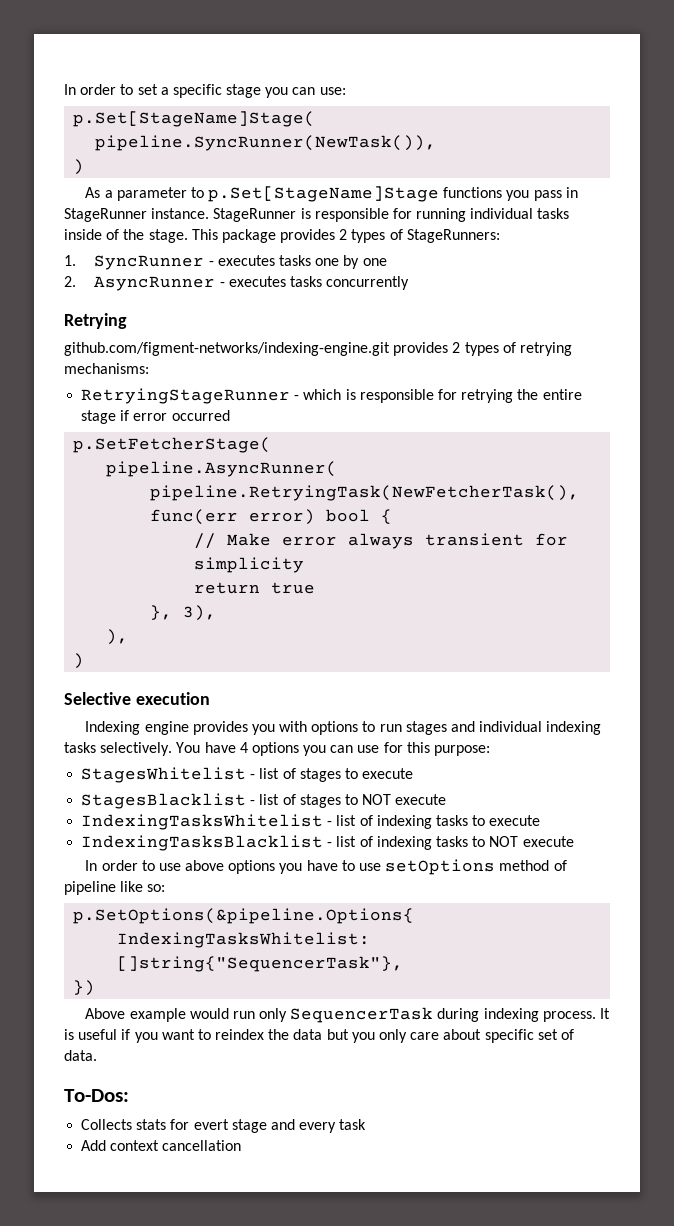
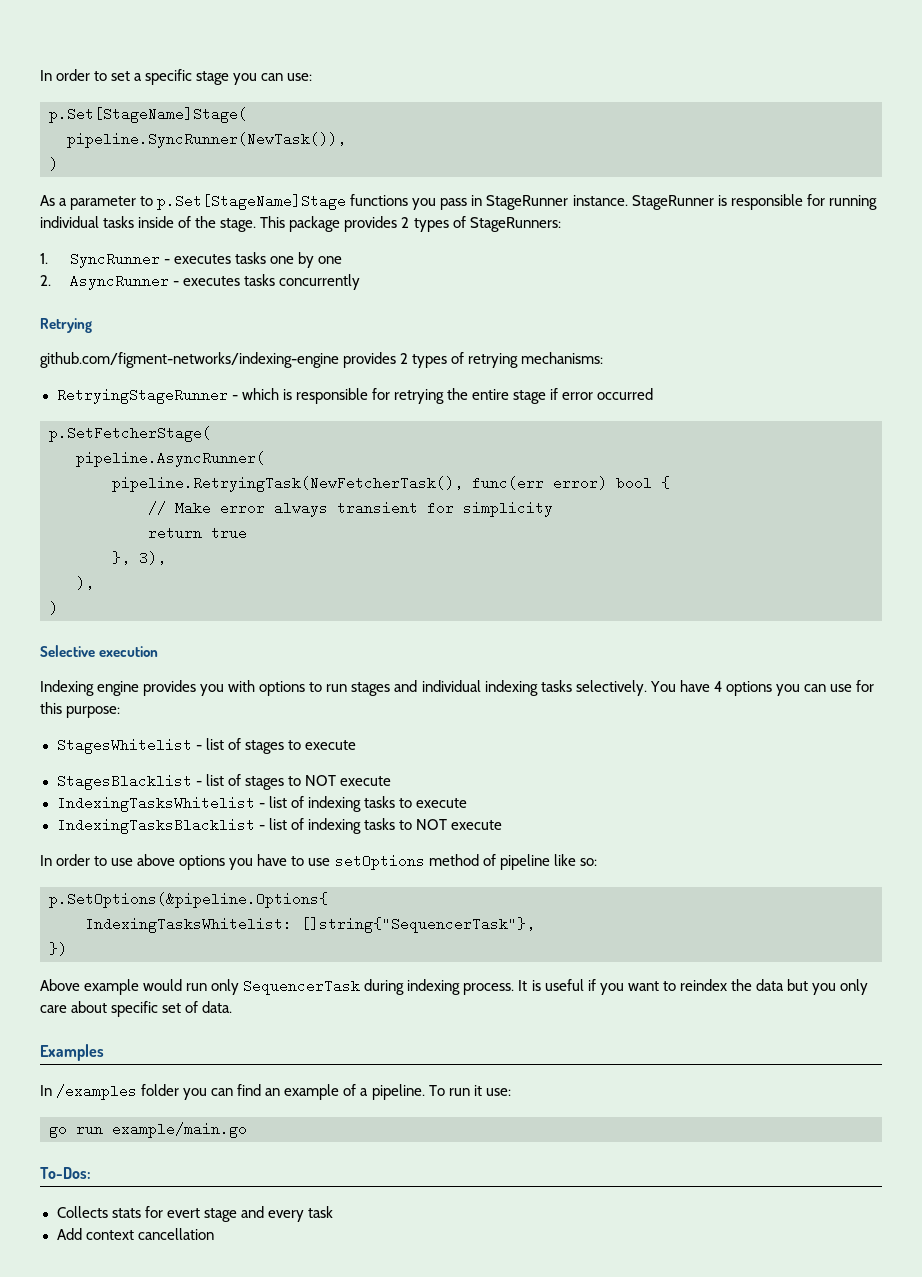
[64,342,390,356] github.com/figment-networks/indexing-engine.git -> [40,352,339,368] github.com/figment-networks/indexing-engine
(97, 1055) none -> [40,1044,104,1061] [40,1084,511,1100] [49,1122,247,1138] // Examples // In /examples folder you can find an example of a pipeline. To run it use: // go run example/main.go

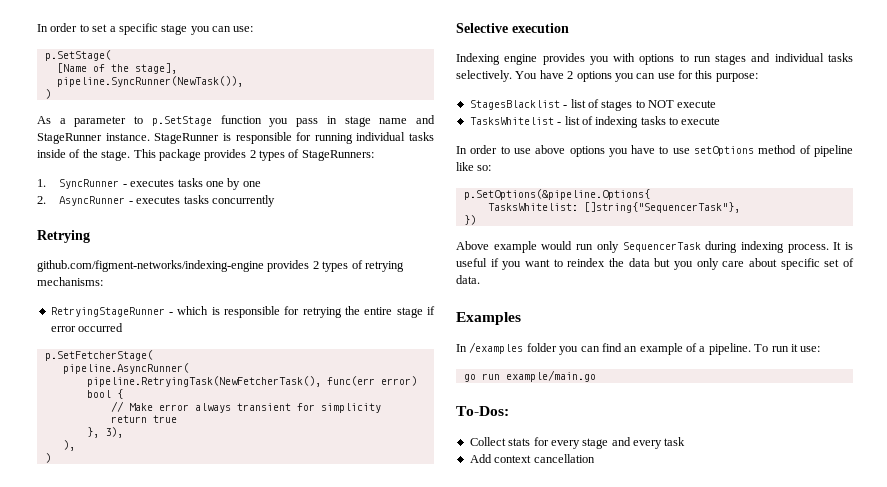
[49,107,247,123] p.Set[StageName]Stage( -> [44,50,111,61] [56,63,177,74] p.SetStage( // [Name of the stage],
[157,194,409,210] p.Set[StageName]Stage functions -> [151,115,262,126] p.SetStage function
(483, 200) none -> [344,115,436,127] stage name and
[484,680,538,696] indexing -> (824, 57) none
[713,681,722,692] 4 -> [567,71,574,79] 2
[56,738,356,754] // StagesWhitelist - list of stages to execute -> (758, 77) none
[56,796,255,812] IndexingTasksWhitelist -> [469,117,554,125] TasksWhitelist
[56,818,502,834] // IndexingTasksBlacklist - list of indexing tasks to NOT execute -> (721, 121) none
[85,917,292,933] IndexingTasksWhitelist: -> [487,203,578,211] TasksWhitelist:
[56,1206,108,1218] Collects -> [469,437,506,446] Collect
[166,1208,200,1218] evert -> [550,440,580,449] every

